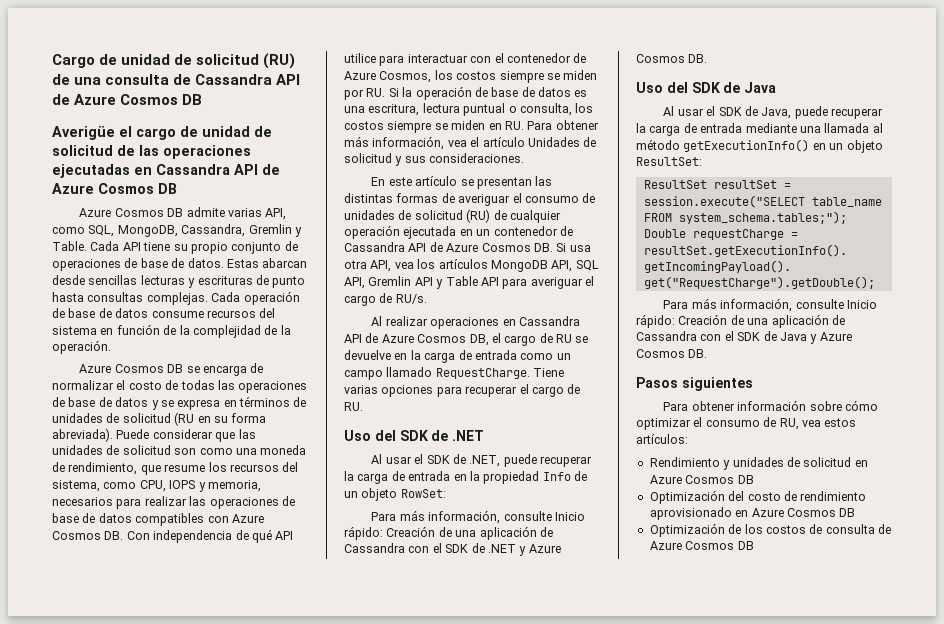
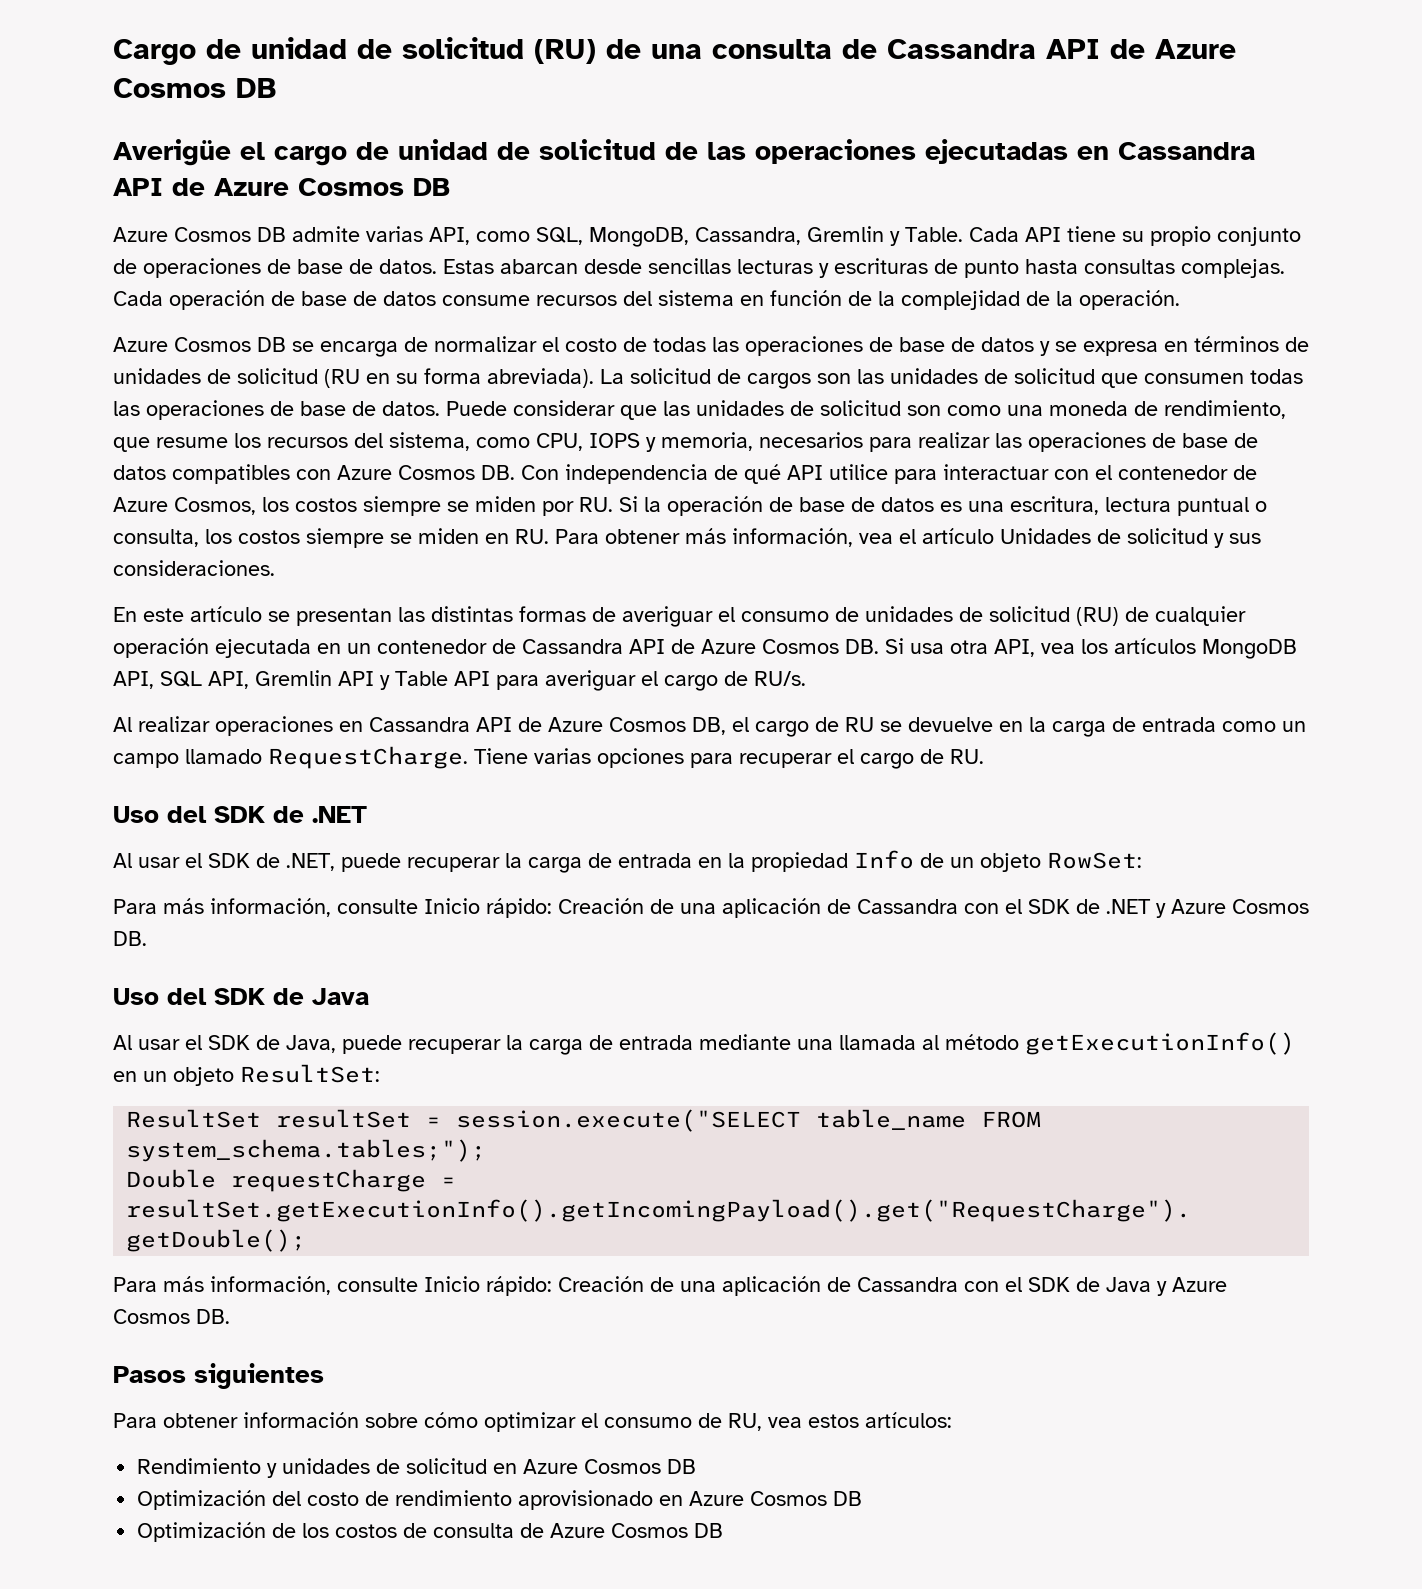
(113, 435) none -> [600,368,1303,389] [113,400,440,420] La solicitud de cargos son las unidades de solicitud que consumen todas las operaciones de base de datos.

